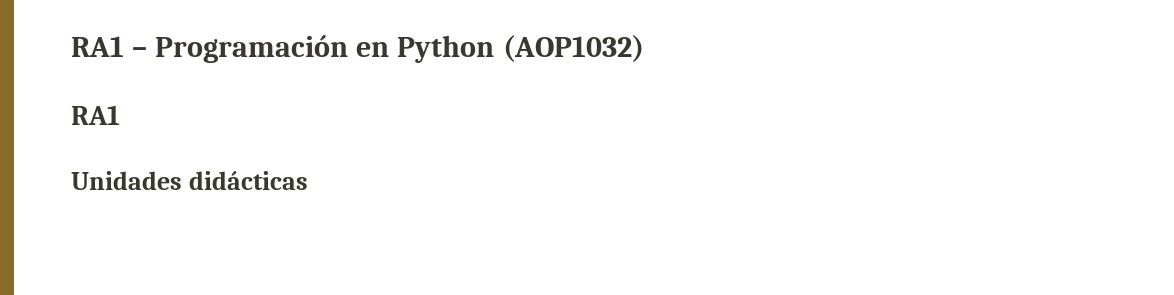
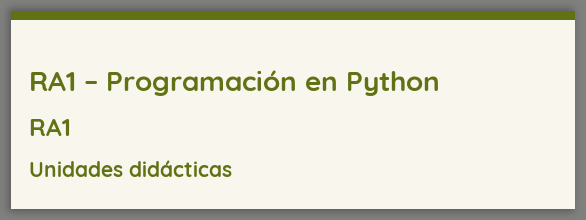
[502,35,644,62] (AOP1032) -> (440, 83) none

